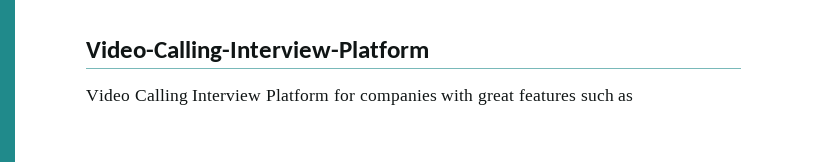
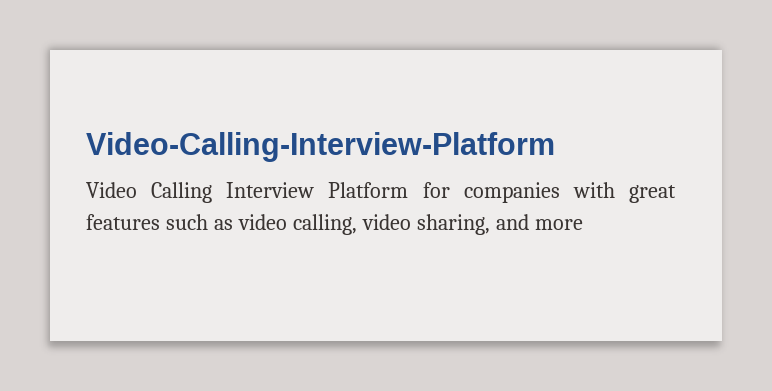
(634, 97) none -> [237,214,583,235] video calling, video sharing, and more

